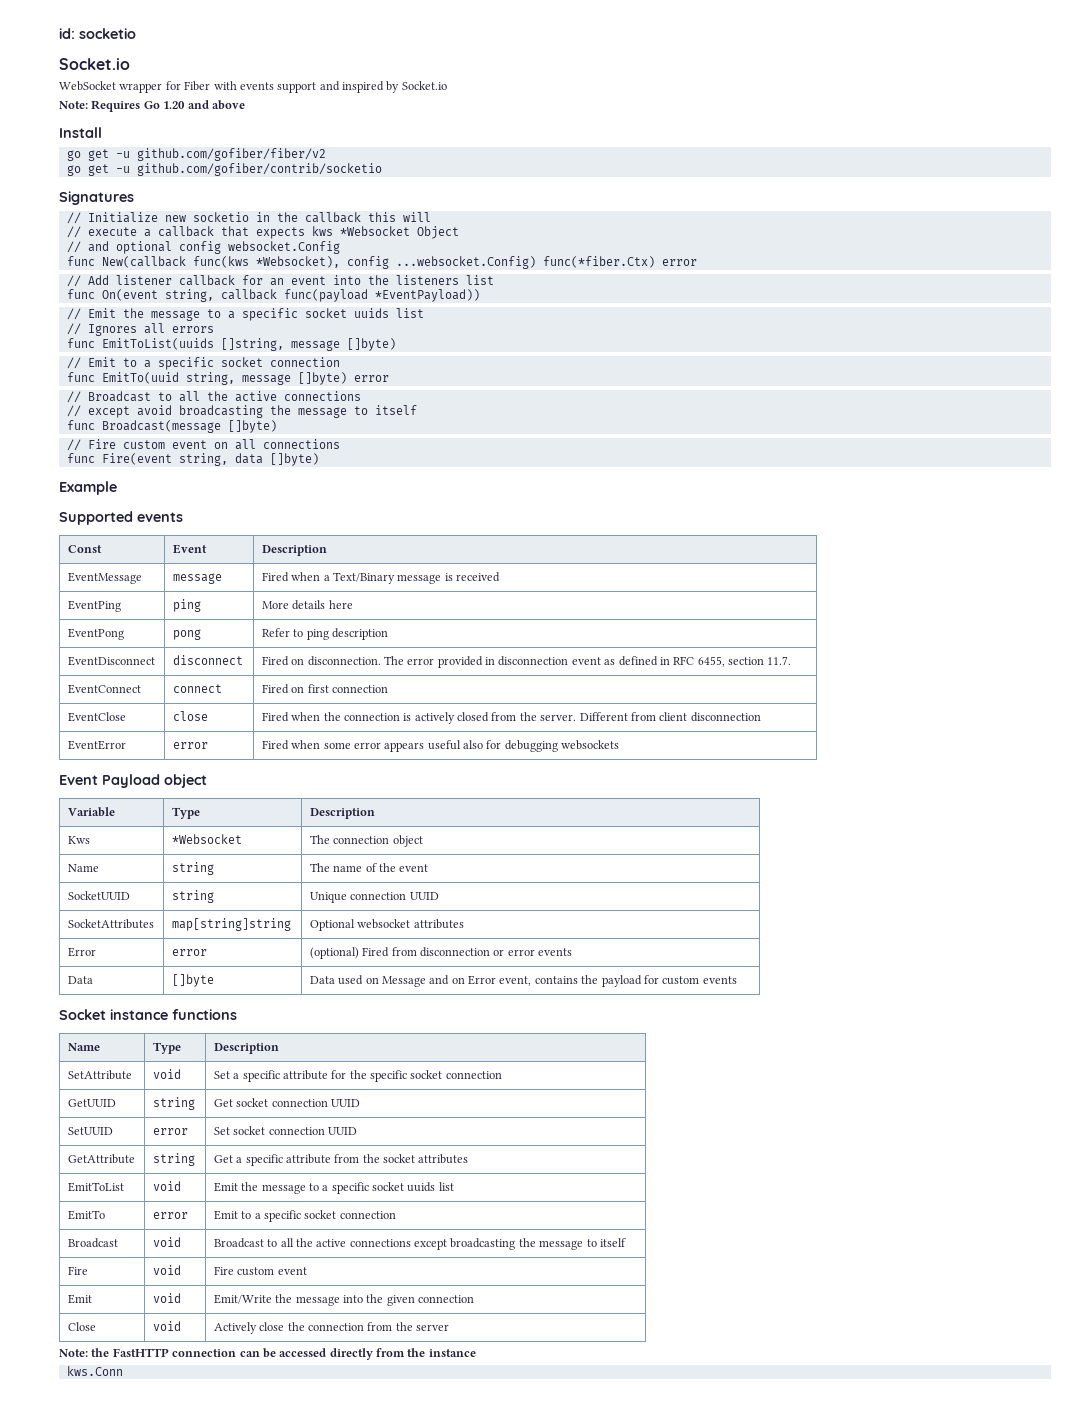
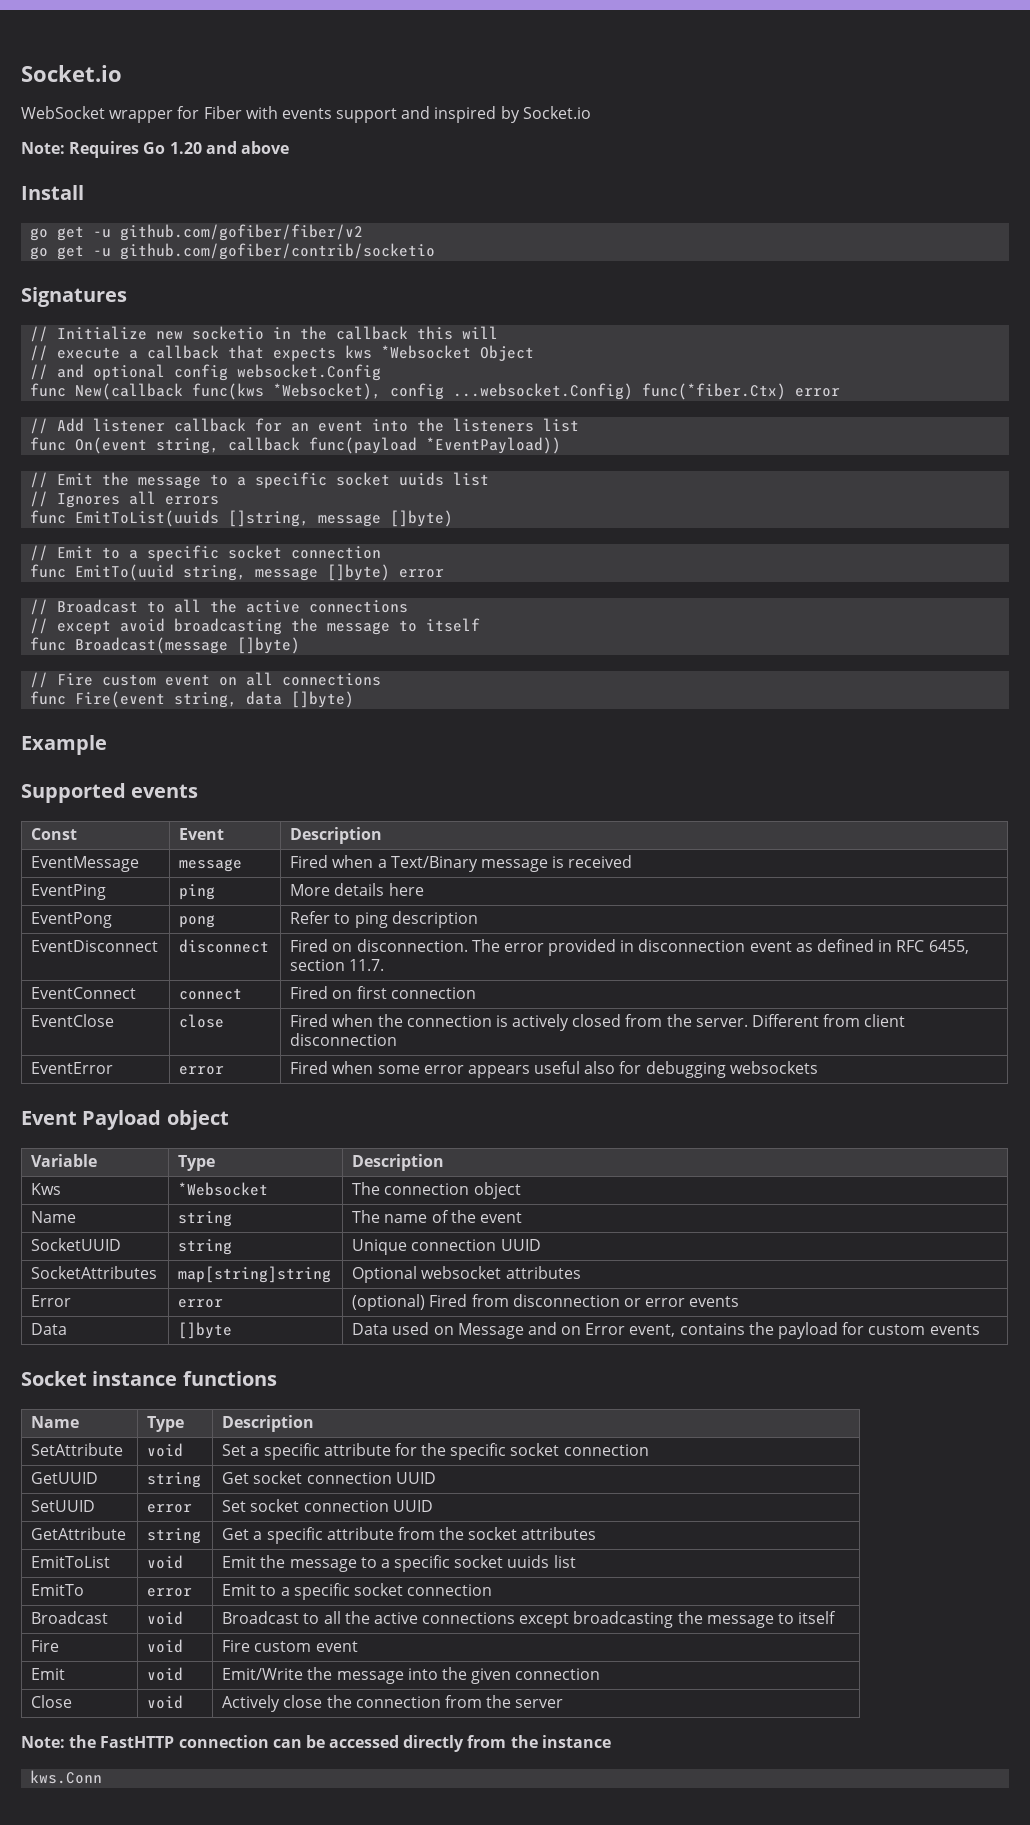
[59,28,136,39] id: socketio // -> (21, 73) none

